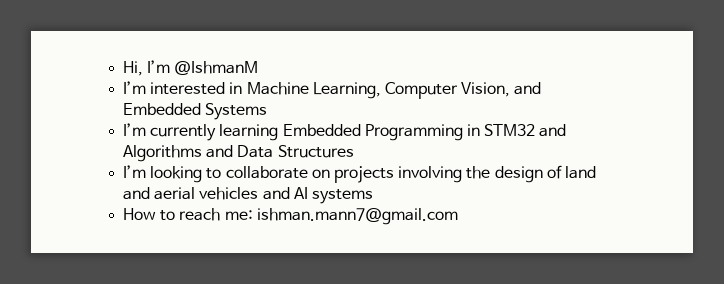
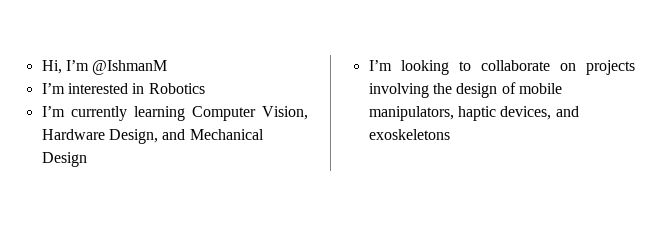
[246,82,542,99] [123,103,268,120] [123,123,567,141] [123,145,354,162] Machine Learning, Computer Vision, and Embedded Systems // I’m currently learning Embedded Programming in STM32 and Algorithms and Data Structures -> [148,83,205,94] [41,106,308,121] [41,129,264,144] [41,152,87,167] Robotics // I’m currently learning Computer Vision, Hardware Design, and Mechanical Design
[564,166,596,179] [123,187,373,204] [123,208,458,225] land and aerial vehicles and AI systems // How to reach me: ishman.mann7@gmail.com -> [518,83,562,94] [368,106,579,121] [368,129,450,140] mobile manipulators, haptic devices, and exoskeletons

